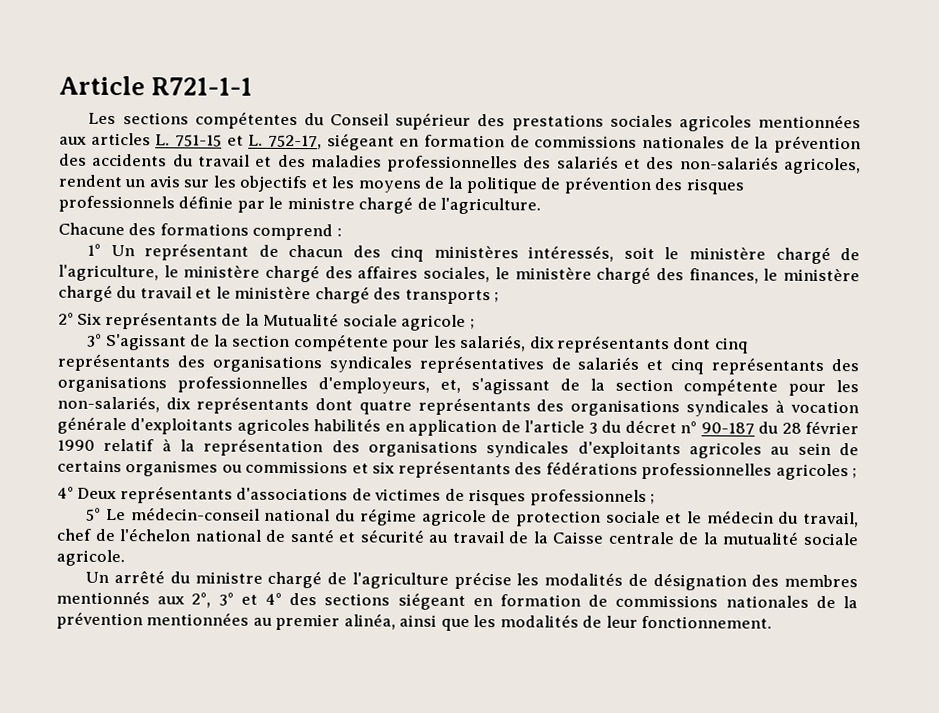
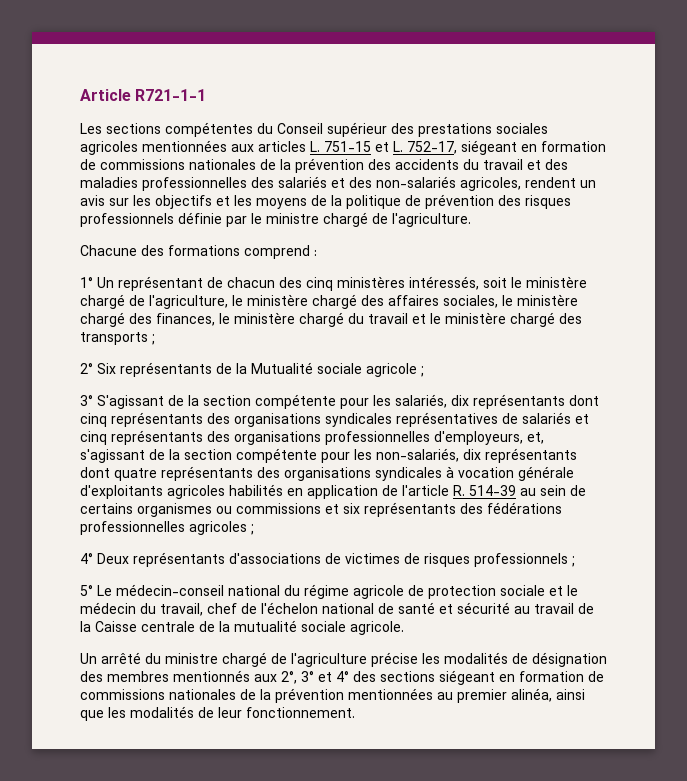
[588,419,860,435] [57,438,762,459] 3 du décret n° 90-187 du 28 février 1990 relatif à la représentation des organisations syndicales d'exploitants agricoles -> [453,485,516,496] R. 514-39

